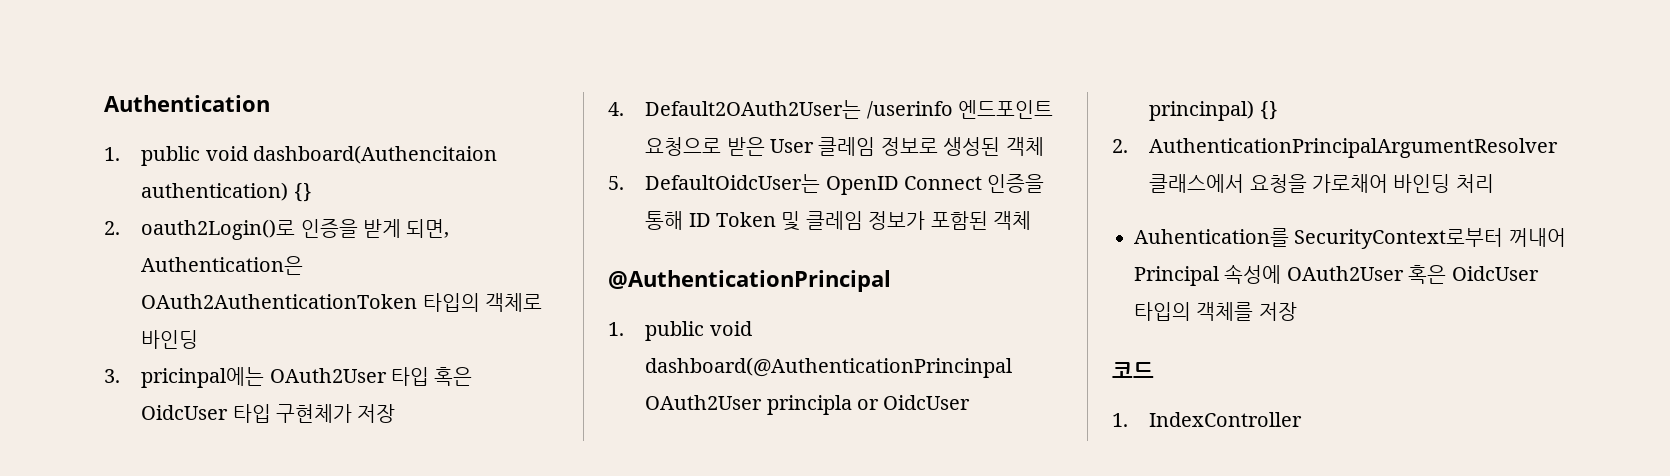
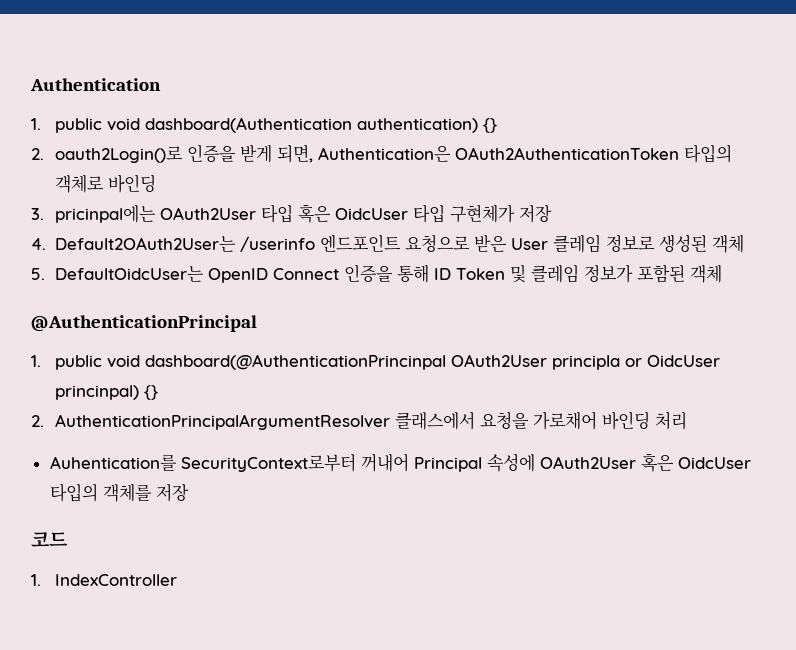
[252,145,497,164] dashboard(Authencitaion -> [145,117,353,133] dashboard(Authentication

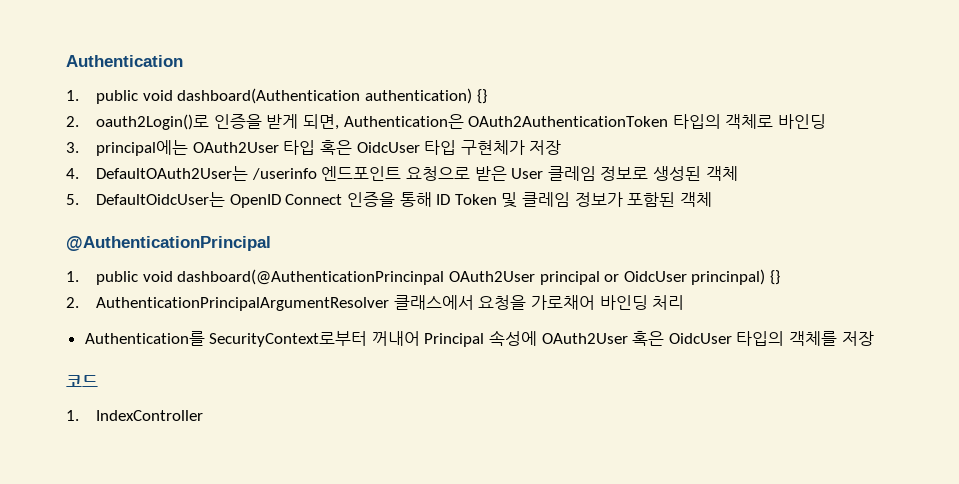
[55,205,157,223] pricinpal에는 -> [96,140,189,156] principal에는
[55,236,237,252] Default2OAuth2User는 -> [96,166,249,181] DefaultOAuth2User는
[552,355,621,370] principla -> [539,271,600,285] principal
[49,455,177,471] Auhentication를 -> [84,331,205,346] Authentication를

